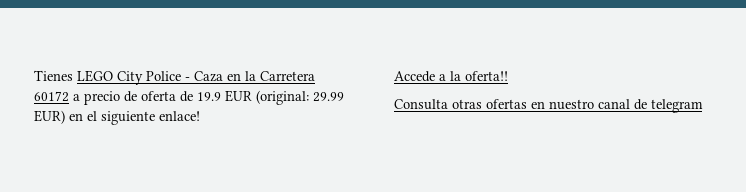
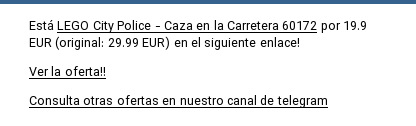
[34,70,73,81] Tienes -> [29,19,54,30] Está
[73,91,193,105] a precio de oferta de -> [320,23,341,33] por
[394,71,446,82] Accede a -> [29,67,49,76] Ver

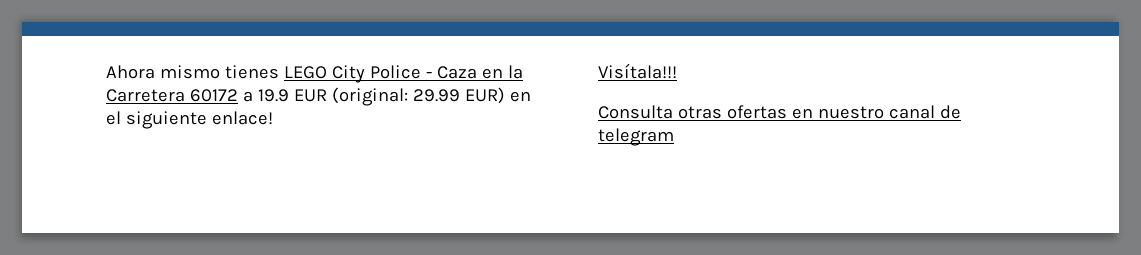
[29,19,54,30] Está -> [106,65,279,79] Ahora mismo tienes
[320,23,341,33] por -> [242,91,253,102] a
[29,66,106,76] Ver la oferta!! -> [598,63,677,79] Visítala!!!

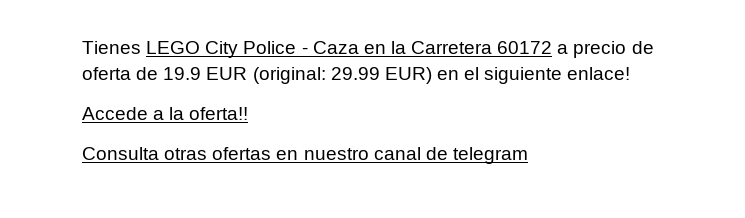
[106,65,279,79] Ahora mismo tienes -> [82,41,141,54] Tienes
(253, 96) none -> [573,41,654,58] [82,67,159,80] precio de oferta de
[598,63,677,79] Visítala!!! -> [82,107,249,120] Accede a la oferta!!

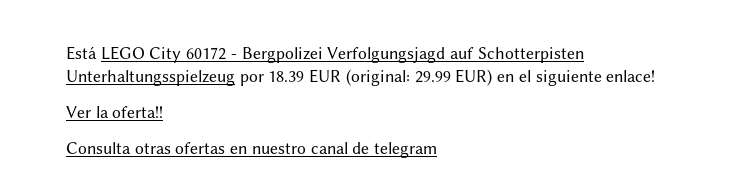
[82,41,141,54] Tienes -> [66,46,97,60] Está
[243,41,654,58] [82,67,202,80] Police - Caza en la Carretera 60172 a precio de oferta de 19.9 -> [186,47,584,63] [66,70,305,86] 60172 - Bergpolizei Verfolgungsjagd auf Schotterpisten Unterhaltungsspielzeug por 18.39
[82,107,165,120] Accede a -> [66,106,91,118] Ver

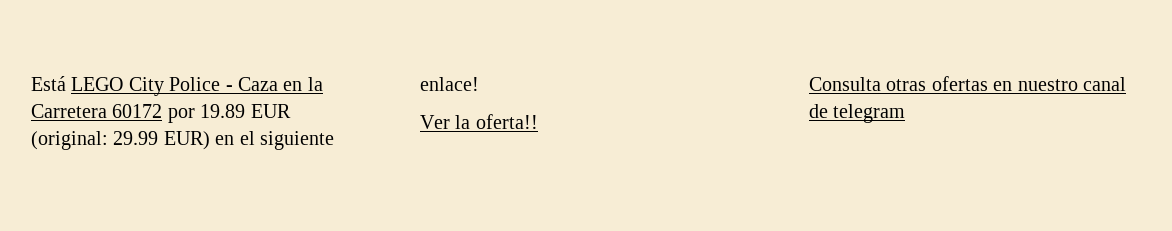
[186,47,584,63] [66,70,305,86] 60172 - Bergpolizei Verfolgungsjagd auf Schotterpisten Unterhaltungsspielzeug por 18.39 -> [169,77,323,91] [31,104,246,123] Police - Caza en la Carretera 60172 por 19.89

